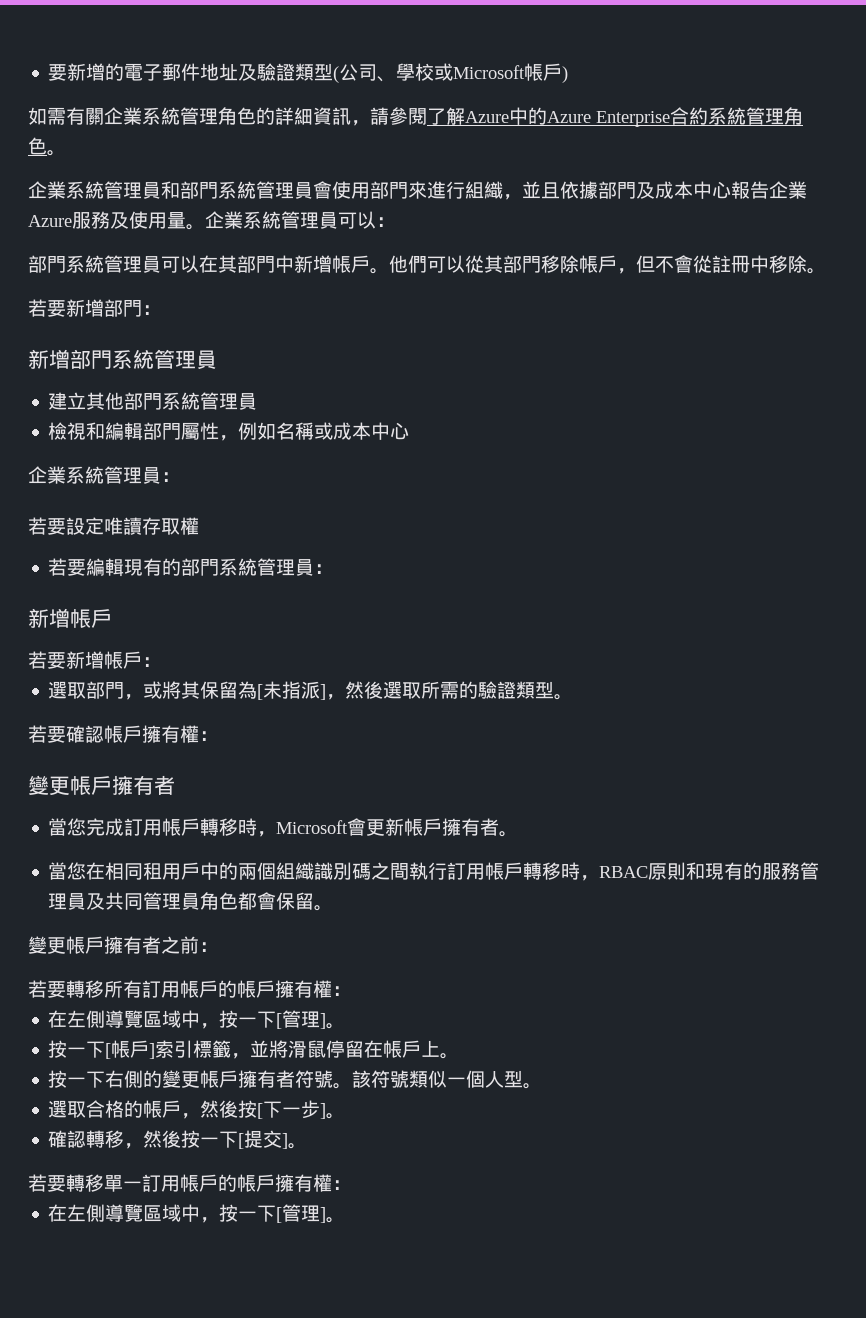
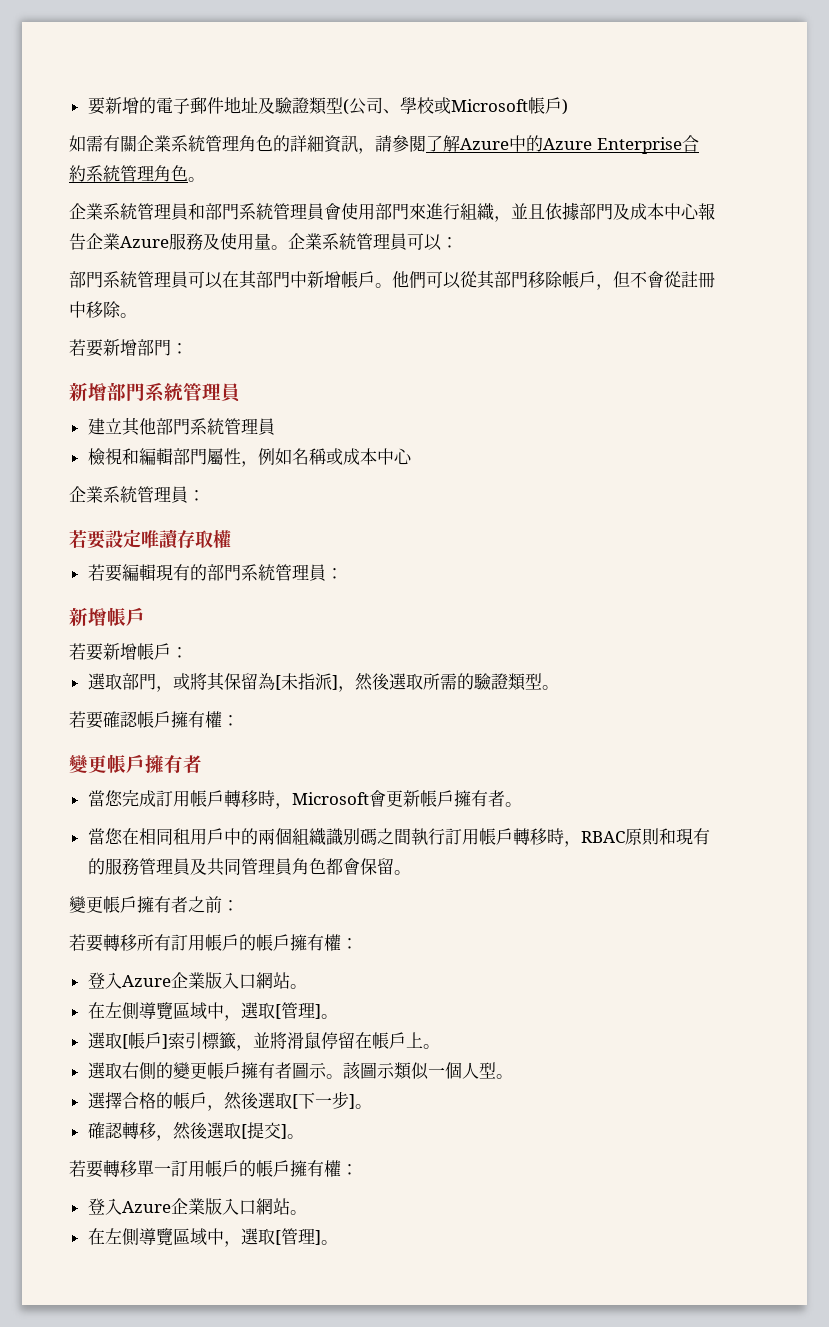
[48,1010,277,1029] // 在左側導覽區域中，按一下 -> [87,972,307,989] [87,1002,275,1021] // 登入Azure企業版入口網站。 // 在左側導覽區域中，選取
[48,1040,106,1058] 按一下 -> [87,1032,122,1049] 選取
[48,1070,106,1088] 按一下 -> [87,1062,122,1079] 選取
[295,1070,410,1089] 符號。該符號 -> [291,1062,395,1080] 圖示。該圖示
[67,1101,87,1118] 取 -> [104,1092,122,1109] 擇
[238,1100,258,1118] 按 -> [257,1092,292,1109] 選取
[181,1130,239,1148] 按一下 -> [206,1122,241,1139] 選取
[48,1204,277,1223] // 在左側導覽區域中，按一下 -> [87,1198,307,1215] [87,1228,275,1247] // 登入Azure企業版入口網站。 // 在左側導覽區域中，選取

